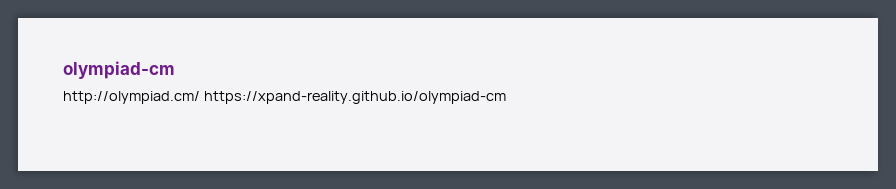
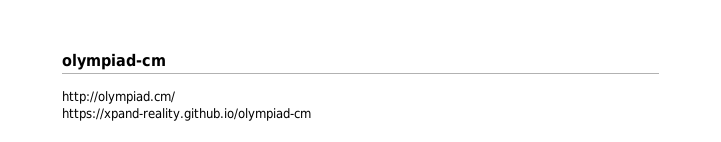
(200, 97) none -> (175, 97) //

